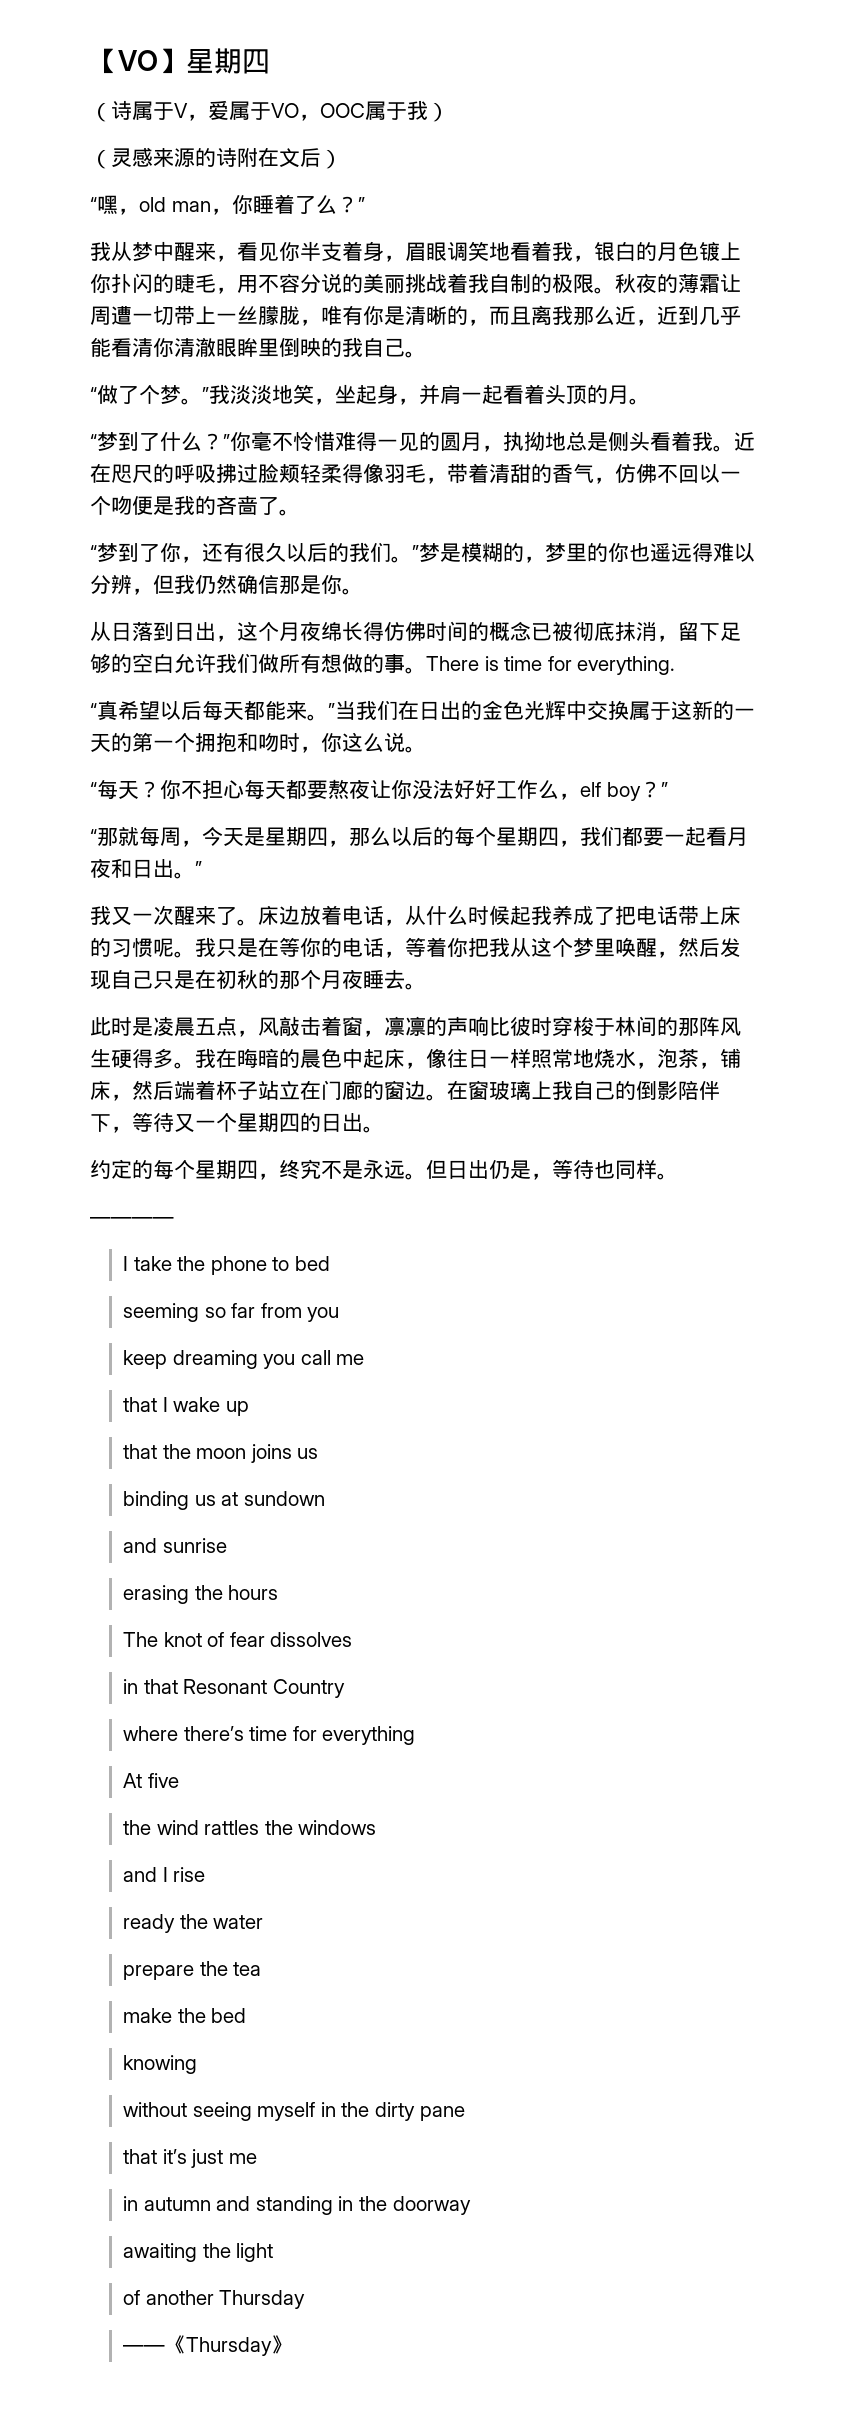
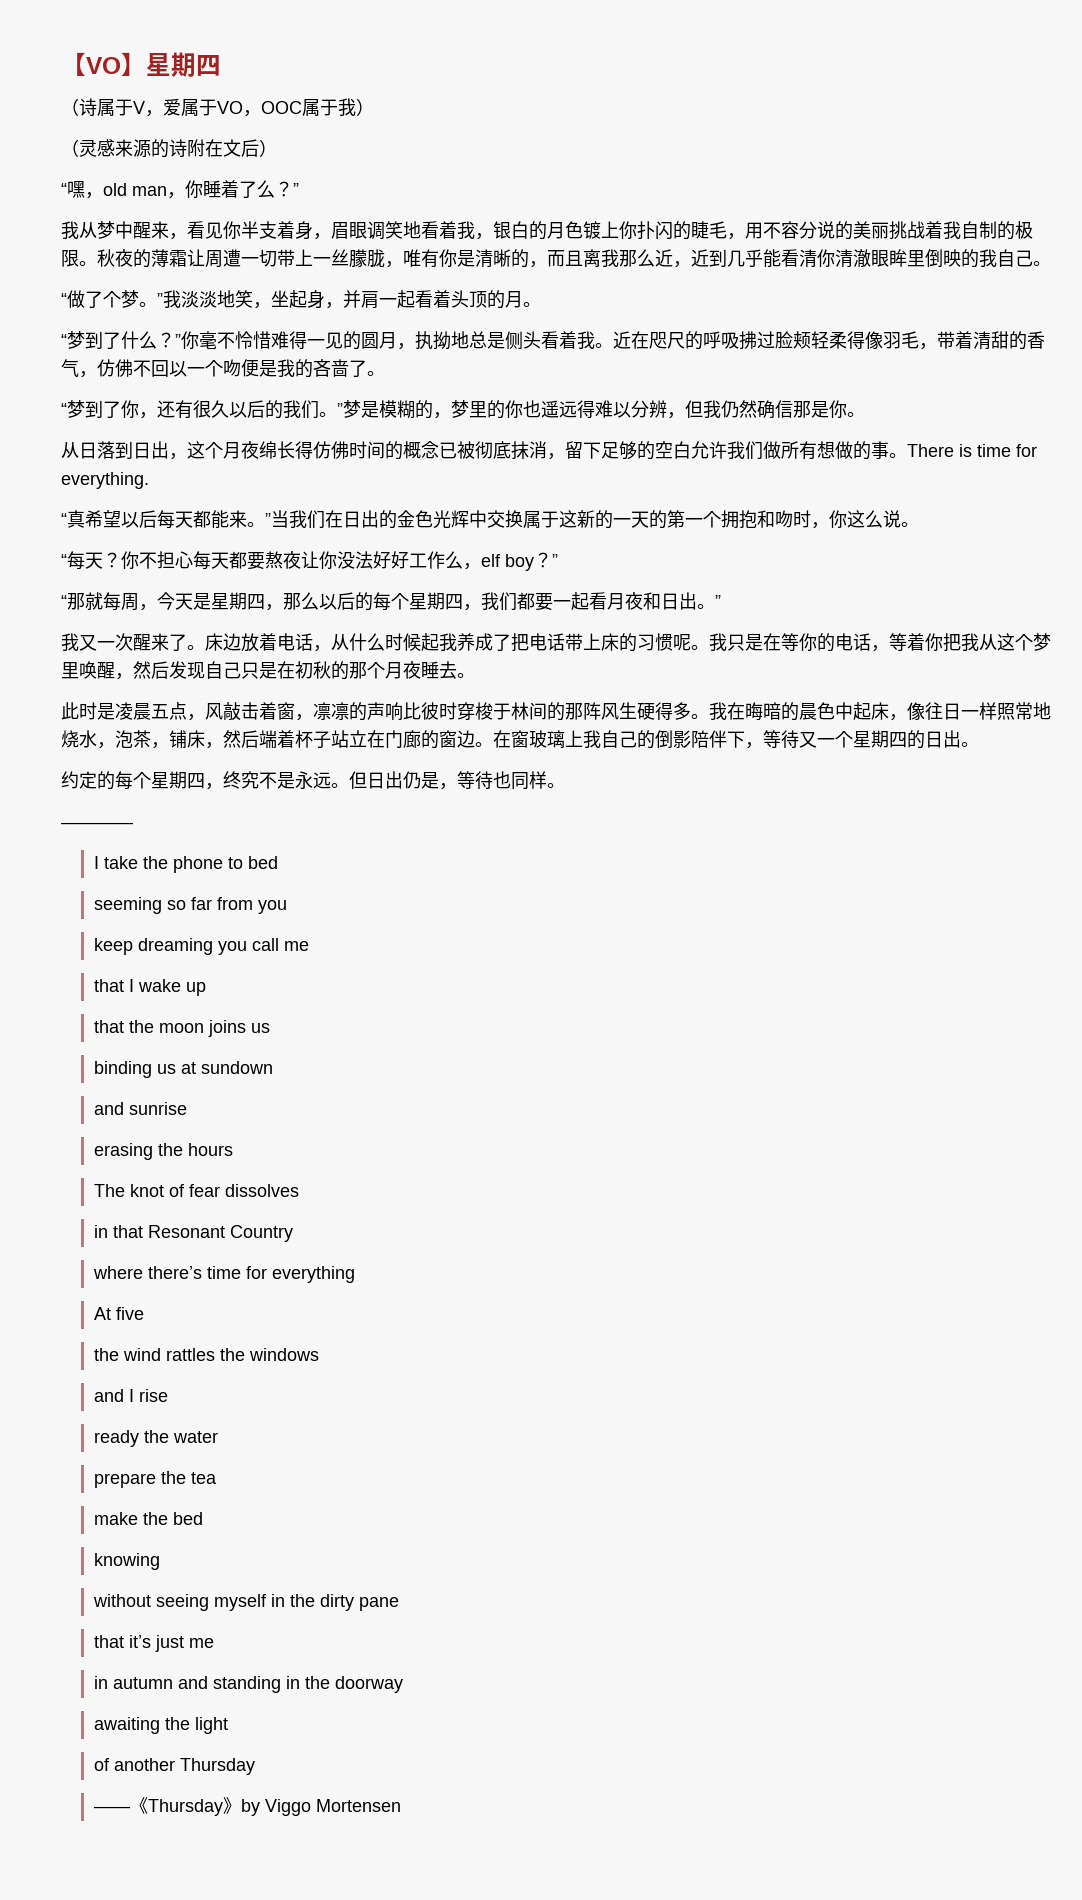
(293, 2344) none -> [241,1799,402,1816] by Viggo Mortensen

